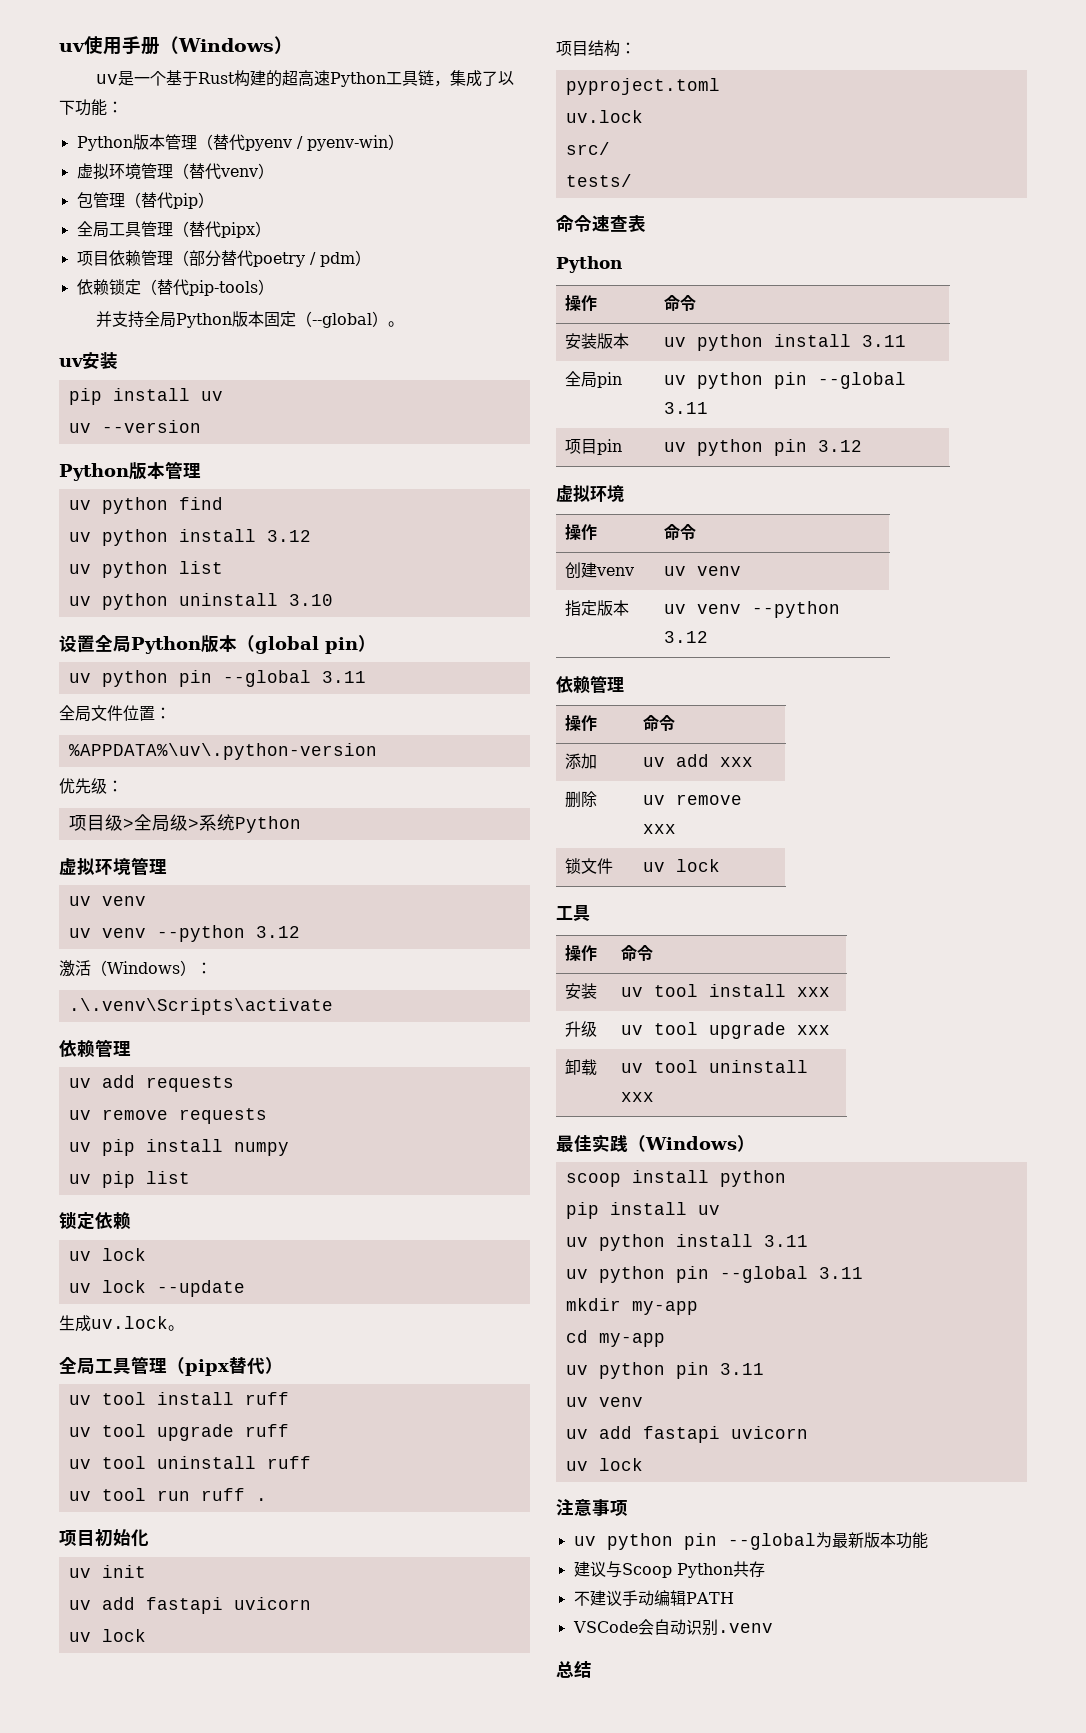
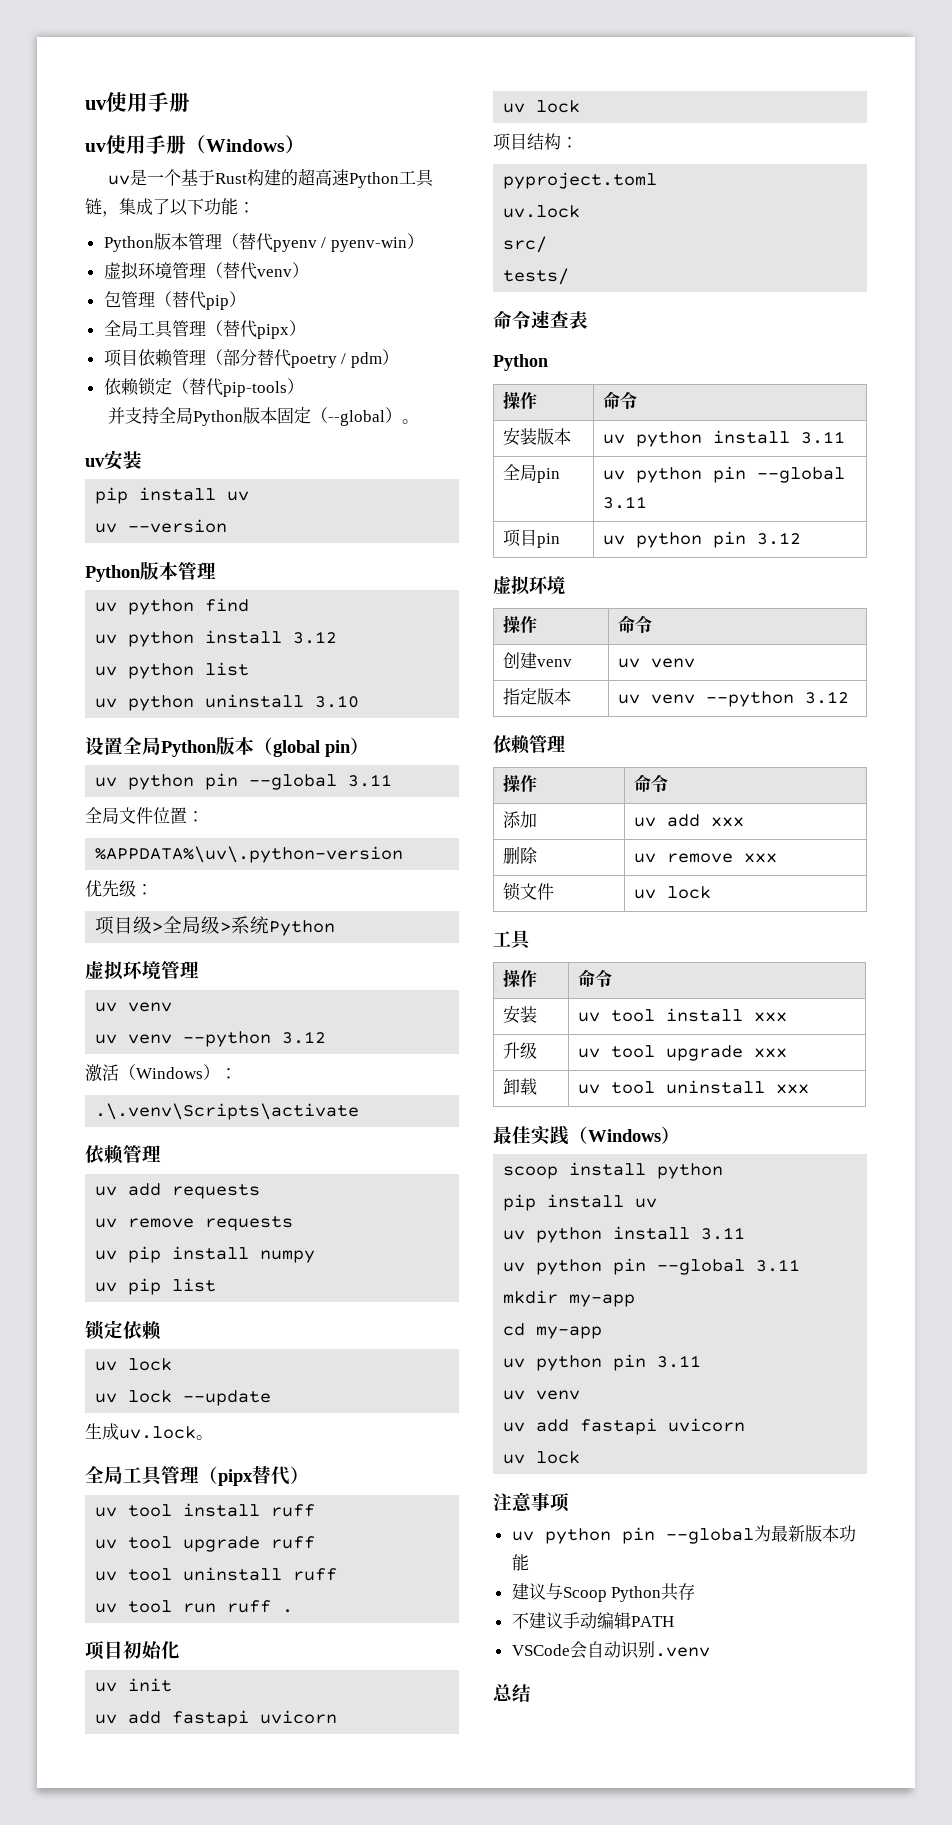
[59,36,160,55] uv使用手册 -> [85,92,190,112] [85,135,186,154] uv使用手册 // uv使用手册

